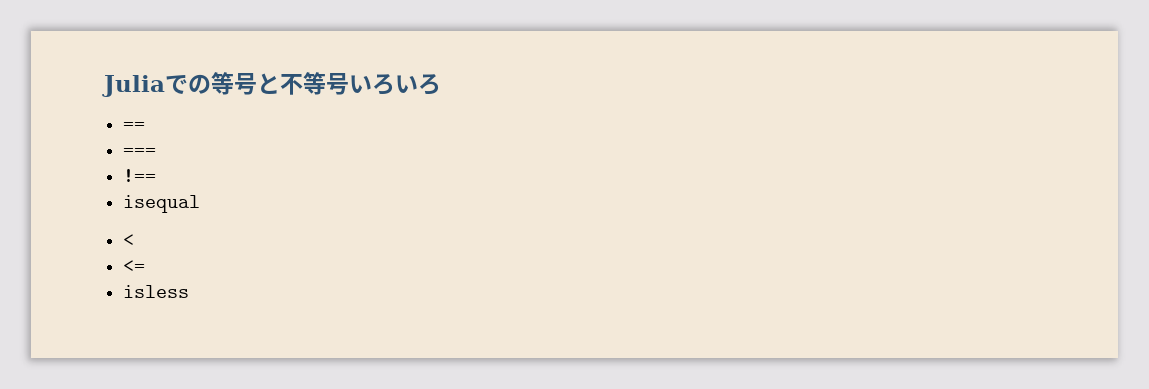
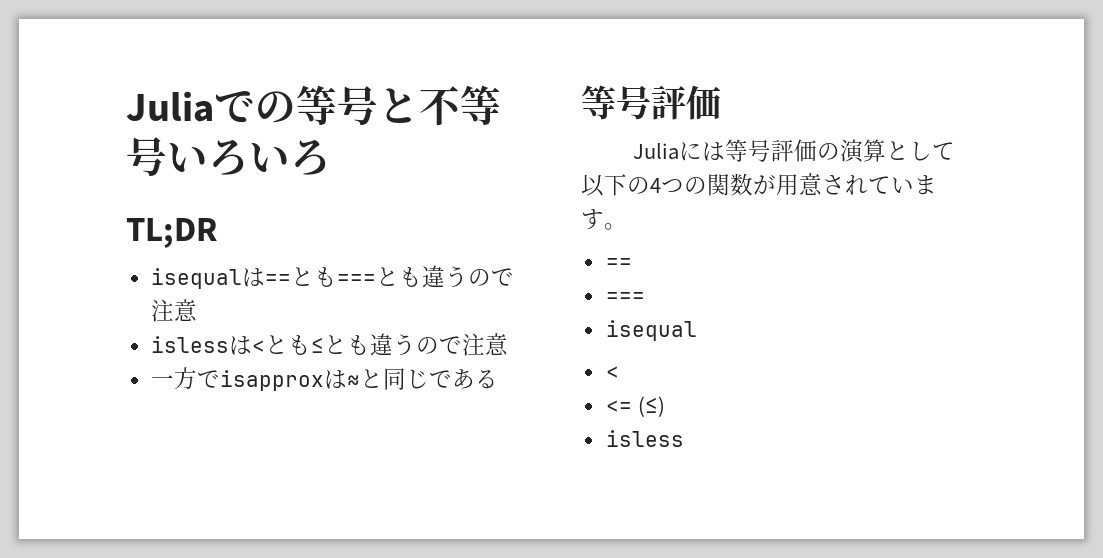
(441, 84) none -> [126,218,217,248] [150,265,514,289] [150,299,197,322] [150,333,508,356] [150,367,498,391] [581,85,721,120] [632,139,955,163] [581,173,937,197] [581,209,627,230] // TL;DR // isequalは==とも===とも違うので注意 // islessは<とも≤とも違うので注意 // 一方でisapproxは≈と同じである // 等号評価 // Juliaには等号評価の演算として以下の4つの関数が用意されています。
[122,169,156,182] // !== -> (645, 297) none
(145, 266) none -> [637,396,665,417] (≤)

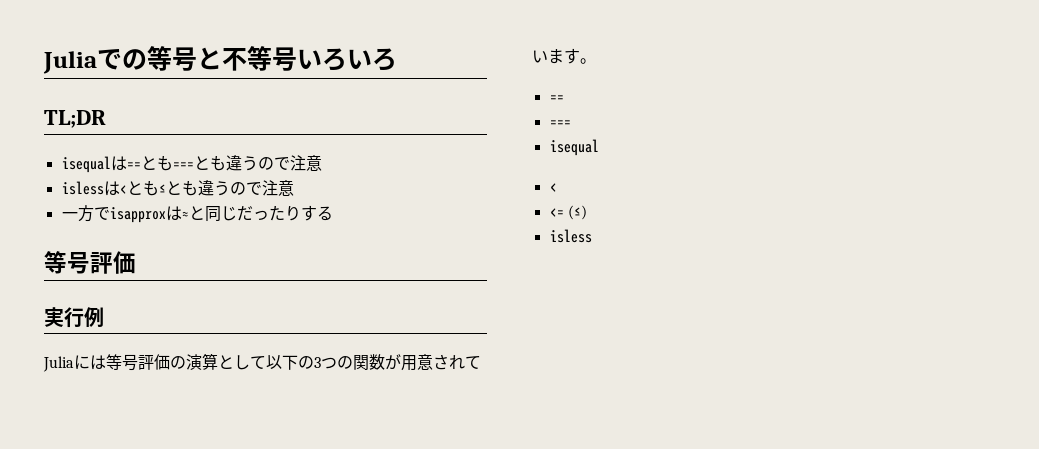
[428,369,475,389] であ -> [236,205,317,221] だったりす
(721, 102) none -> [44,307,104,328] // 実行例
[650,178,661,193] 4 -> [314,357,321,368] 3

